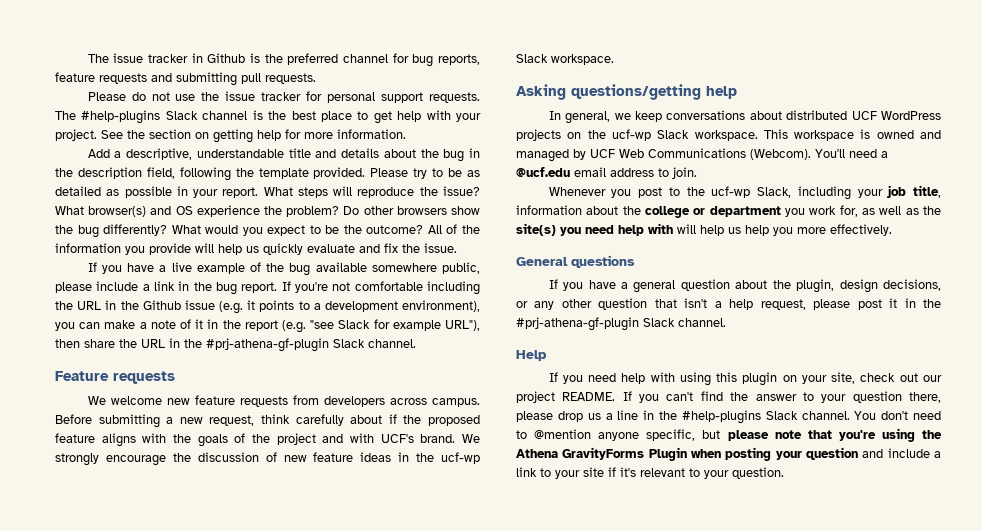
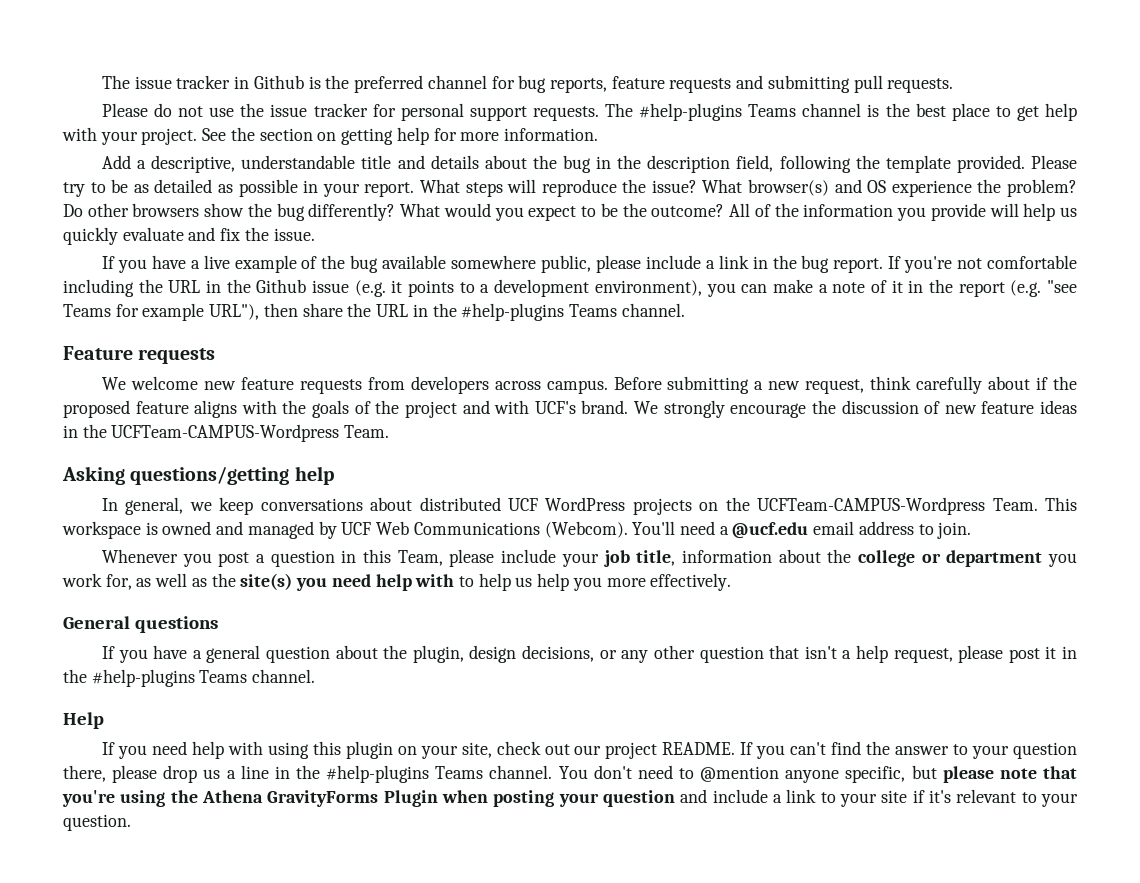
[165,111,198,120] Slack -> [748,104,797,117] Teams
[338,320,371,329] Slack -> [63,304,111,317] Teams
[206,338,365,352] #prj-athena-gf-plugin Slack -> [461,303,617,321] #help-plugins Teams
[440,452,480,464] [516,54,614,65] ucf-wp Slack workspace. -> [111,424,390,442] UCFTeam-CAMPUS-Wordpress Team.
[611,129,758,141] ucf-wp Slack workspace. -> [757,497,1038,515] UCFTeam-CAMPUS-Wordpress Team.
[668,186,851,200] to the ucf-wp Slack, including -> [256,549,557,567] a question in this Team, please include
[677,224,696,234] will -> [458,576,474,587] to
[516,317,675,331] #prj-athena-gf-plugin Slack -> [91,669,248,687] #help-plugins Teams
[765,411,798,420] Slack -> [435,766,484,779] Teams

